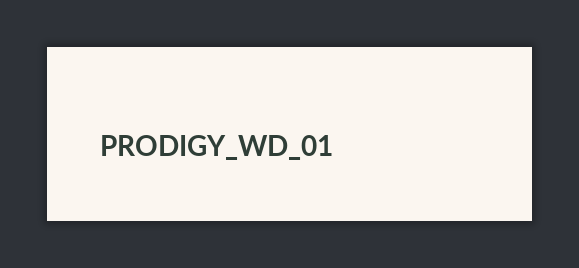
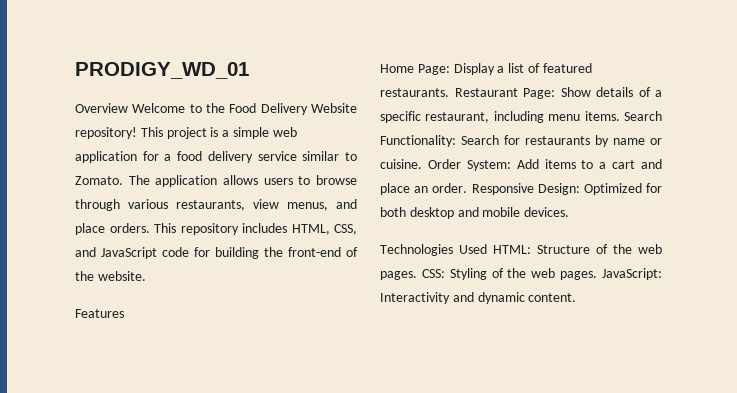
(333, 147) none -> [75,103,357,115] [75,127,297,139] [75,151,357,163] [75,175,357,187] [75,199,357,211] [75,223,357,235] [75,247,358,259] [75,271,146,281] [75,309,124,318] [380,63,592,75] [380,87,662,99] [380,111,662,123] [380,135,662,147] [380,159,662,171] [380,183,662,195] [380,207,570,219] [380,244,662,256] [380,268,662,280] [380,292,577,304] // Overview Welcome to the Food Delivery Website repository! This project is a simple web application for a food delivery service similar to Zomato. The application allows users to browse through various restaurants, view menus, and place orders. This repository includes HTML, CSS, and JavaScript code for building the front-end of the website. // Features // Home Page: Display a list of featured restaurants. Restaurant Page: Show details of a specific restaurant, including menu items. Search Functionality: Search for restaurants by name or cuisine. Order System: Add items to a cart and place an order. Responsive Design: Optimized for both desktop and mobile devices. // Technologies Used HTML: Structure of the web pages. CSS: Styling of the web pages. JavaScript: Interactivity and dynamic content.

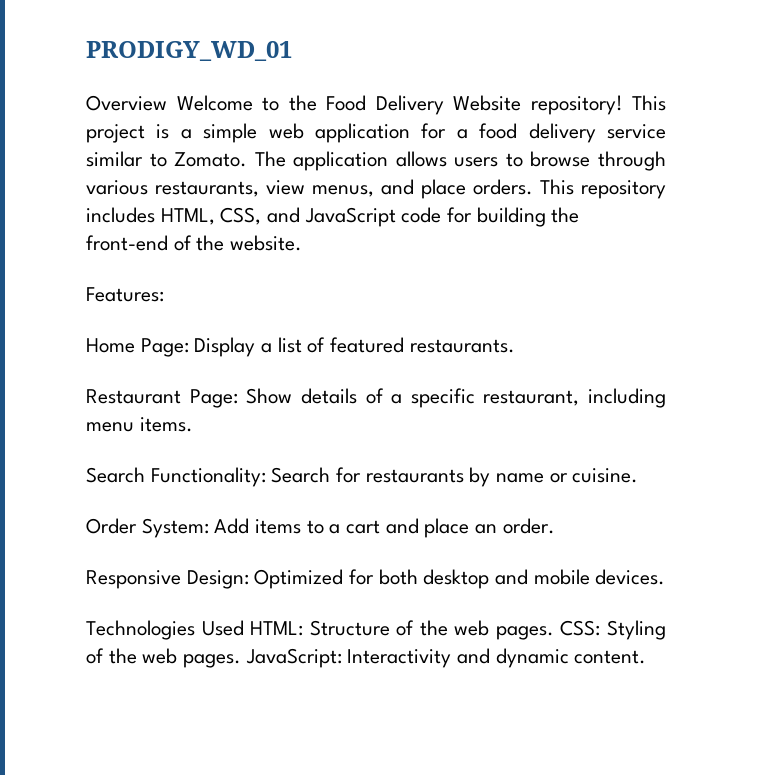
[75,309,124,318] Features -> [86,287,164,302] Features:
(449, 92) none -> (515, 346) //
(620, 116) none -> (193, 424) //
(422, 164) none -> (639, 475) //
(468, 188) none -> (555, 526) //

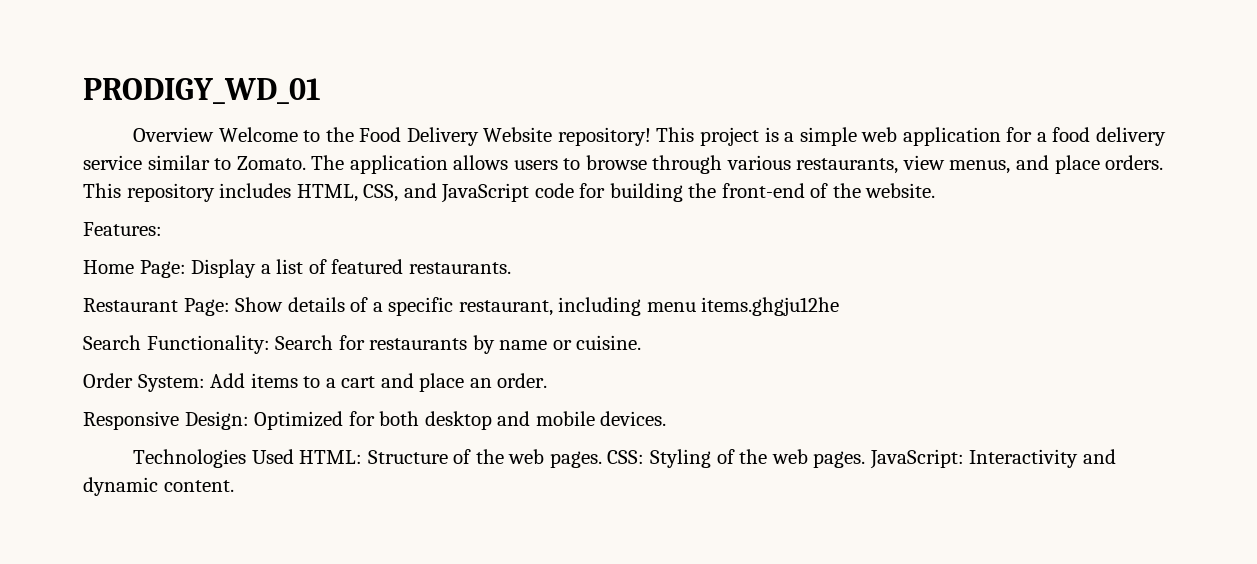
[139,417,193,432] items. -> [701,297,840,316] items.ghgju12he

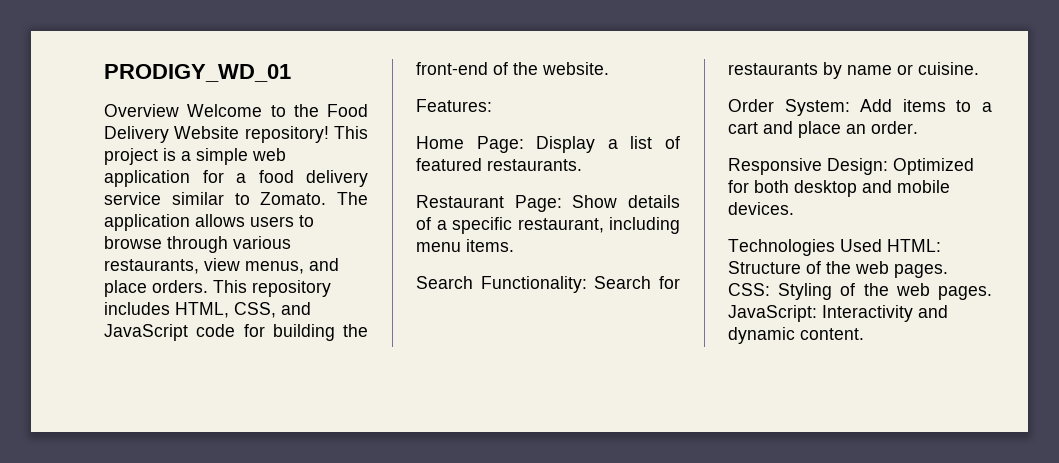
[701,297,840,316] items.ghgju12he -> [466,239,514,252] items.

